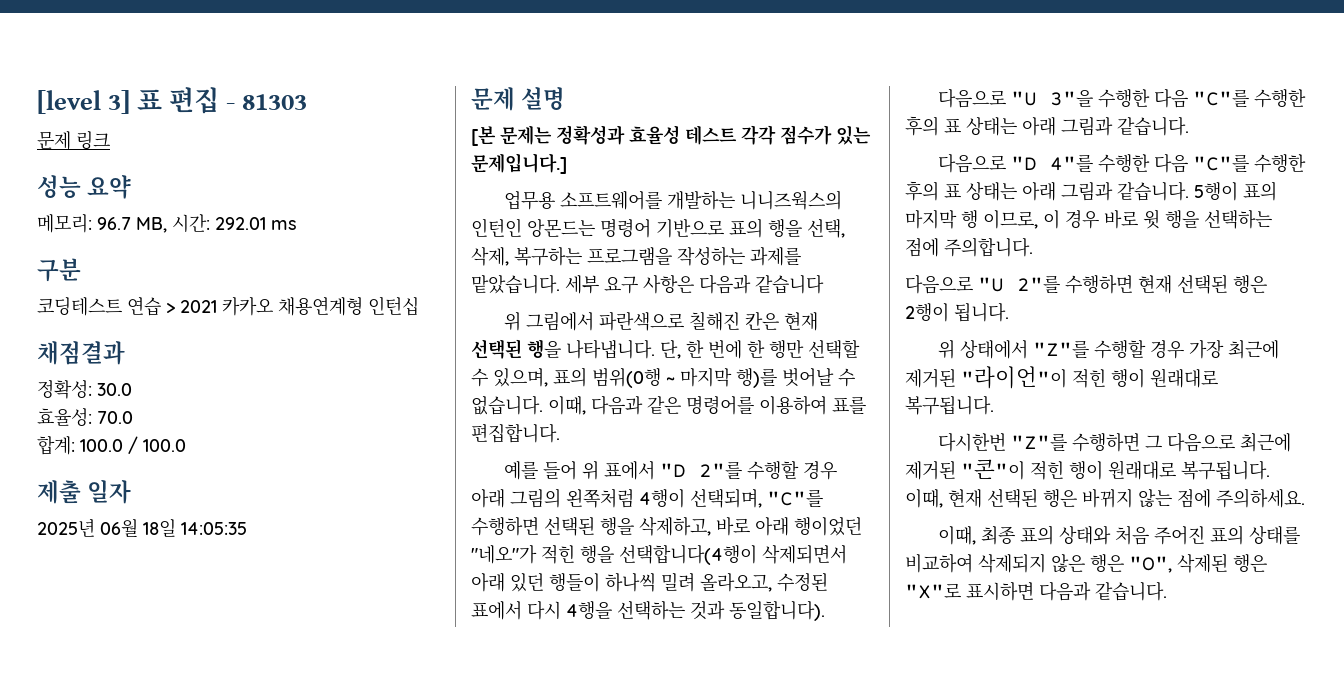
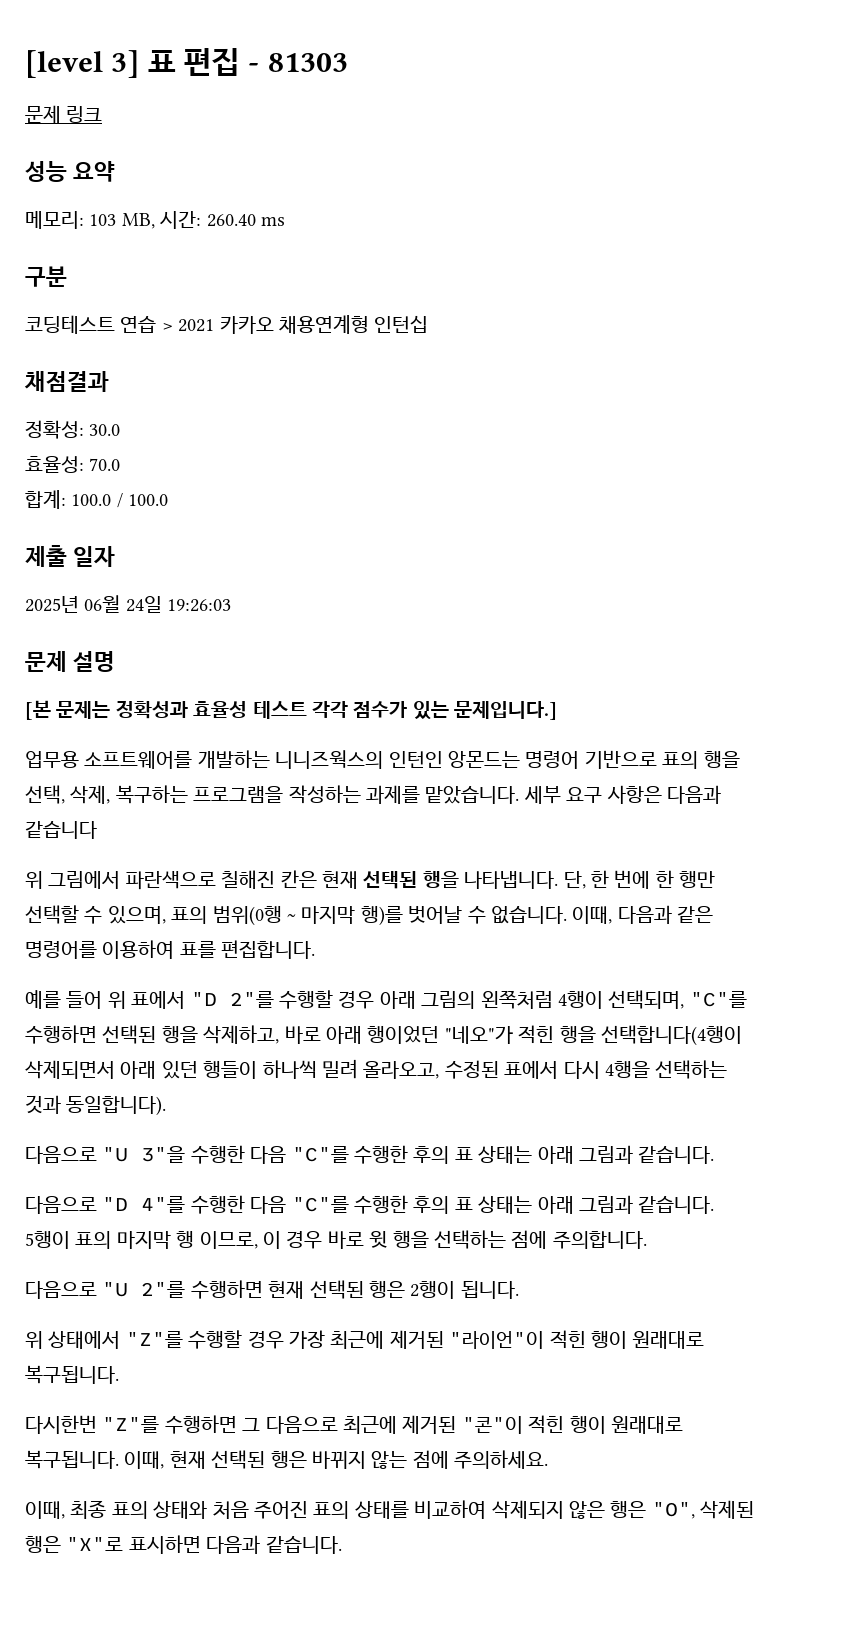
[97,217,131,230] 96.7 -> [89,214,117,226] 103
[215,217,266,230] 292.01 -> [206,214,256,227] 260.40
[143,519,247,537] 18일 14:05:35 -> [125,596,232,613] 24일 19:26:03

